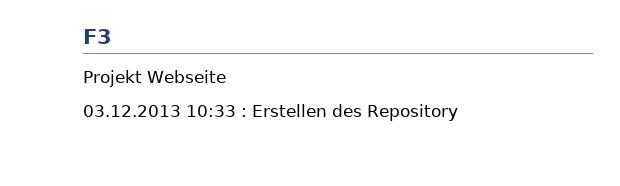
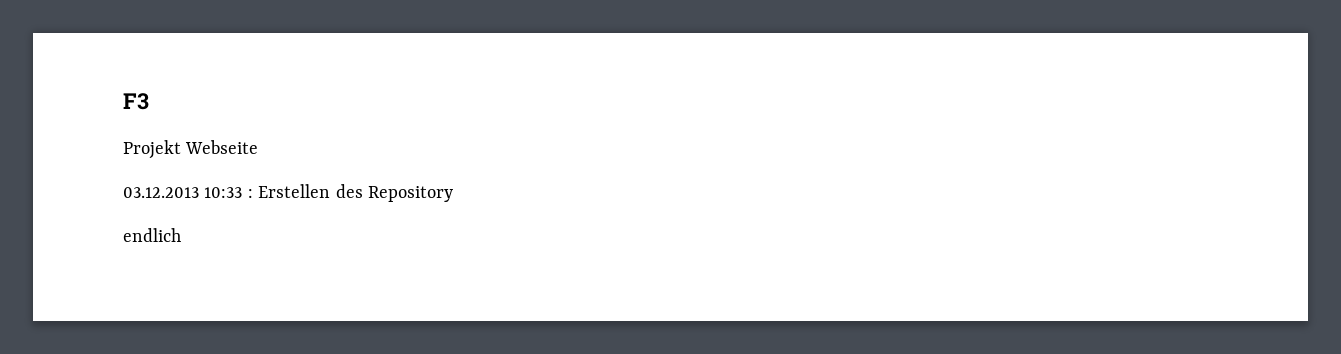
(458, 112) none -> [123,228,181,242] // endlich

